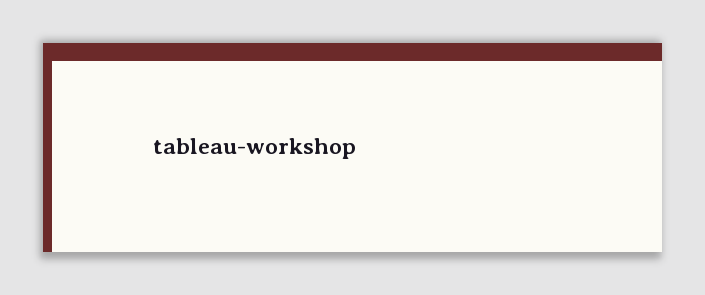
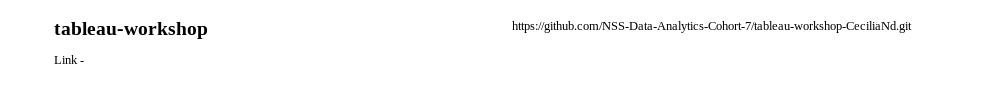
(356, 148) none -> [54,55,85,64] [512,21,912,33] // Link - https://github.com/NSS-Data-Analytics-Cohort-7/tableau-workshop-CeciliaNd.git

